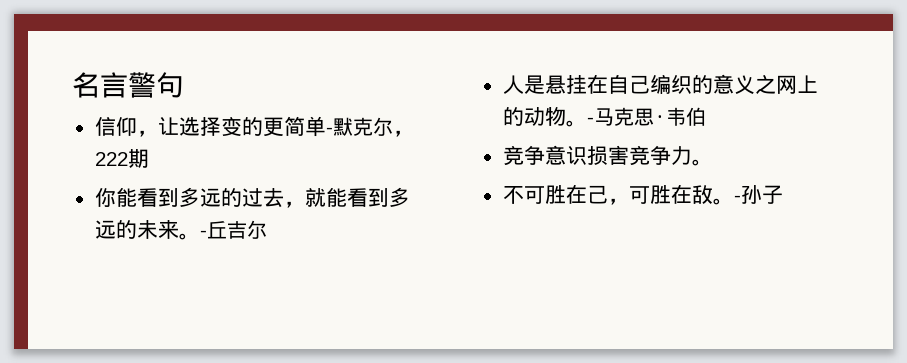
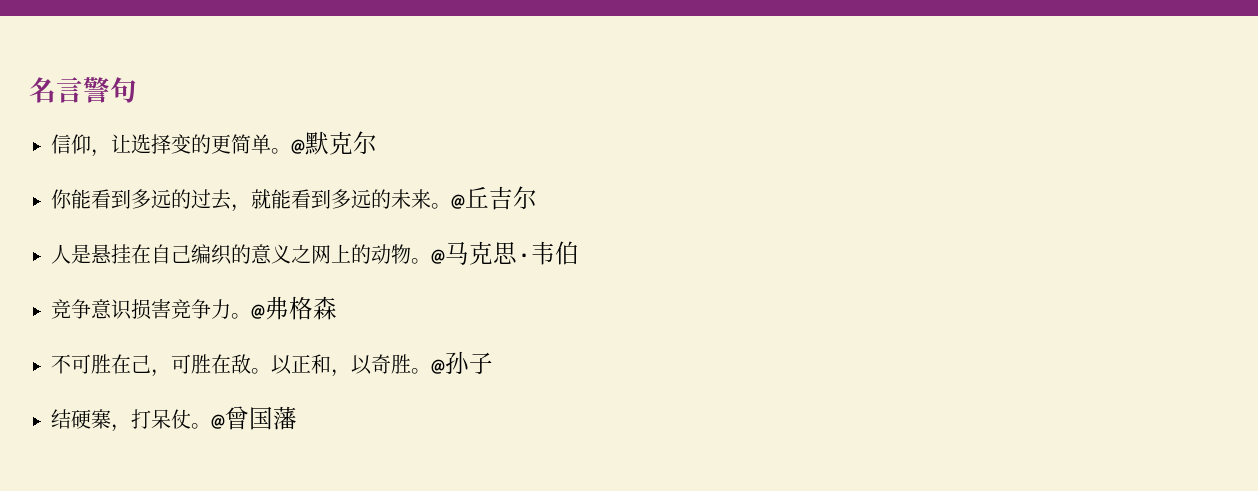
[325,127,333,134] - -> [271,139,305,154] 。@
[392,130,414,137] [94,149,149,168] ，222期 -> (377, 142) none
[199,230,207,237] - -> [451,194,465,209] @
[586,117,594,124] - -> [431,249,445,264] @
(713, 162) none -> [251,296,337,320] @弗格森
[733,185,783,204] -孙子 -> [271,351,493,377] [51,406,297,432] 以正和，以奇胜。@孙子 // 结硬寨，打呆仗。@曾国藩

